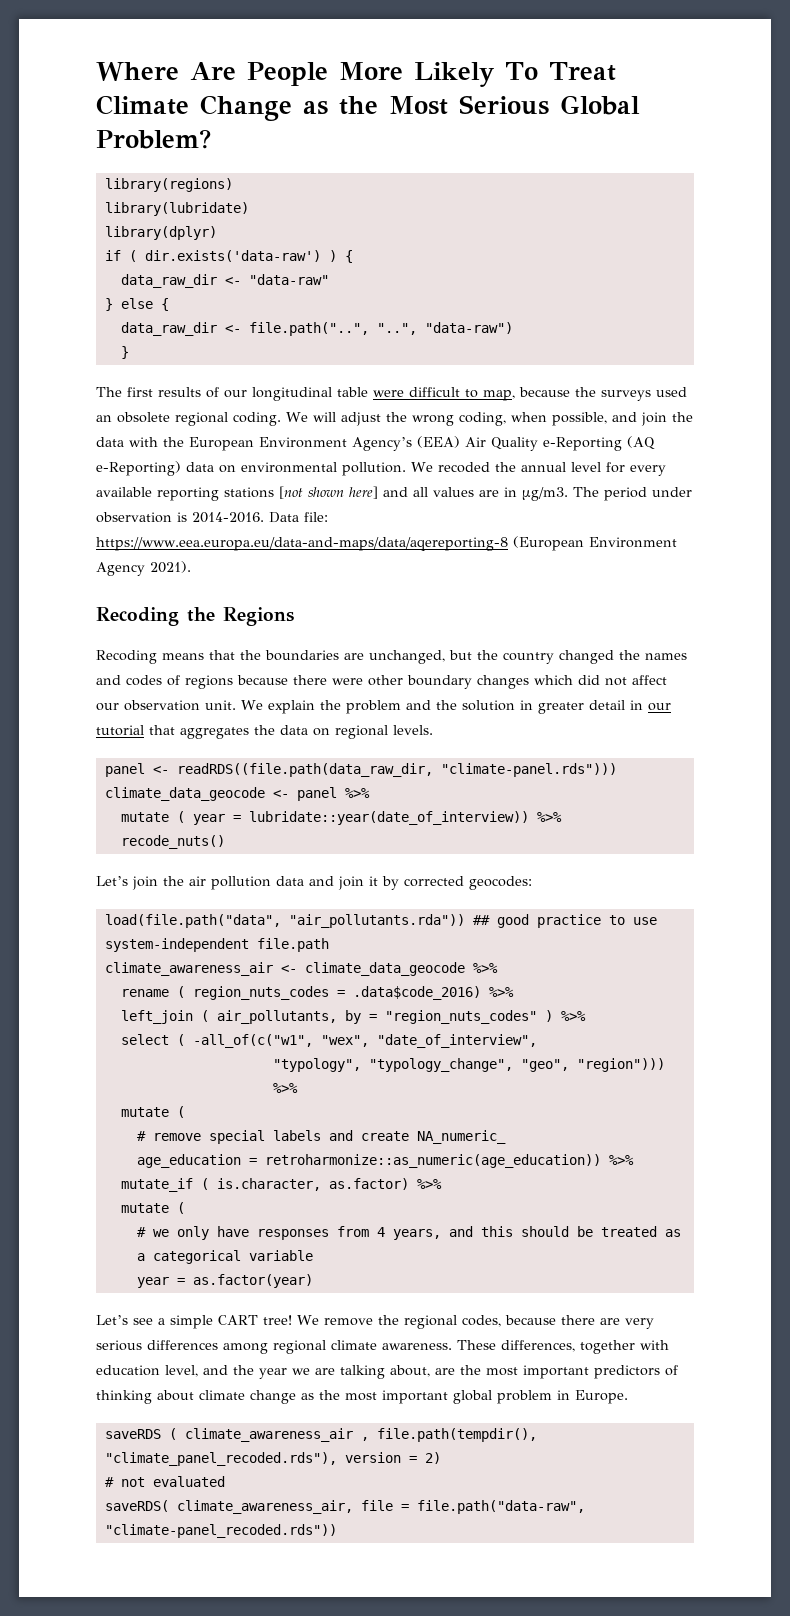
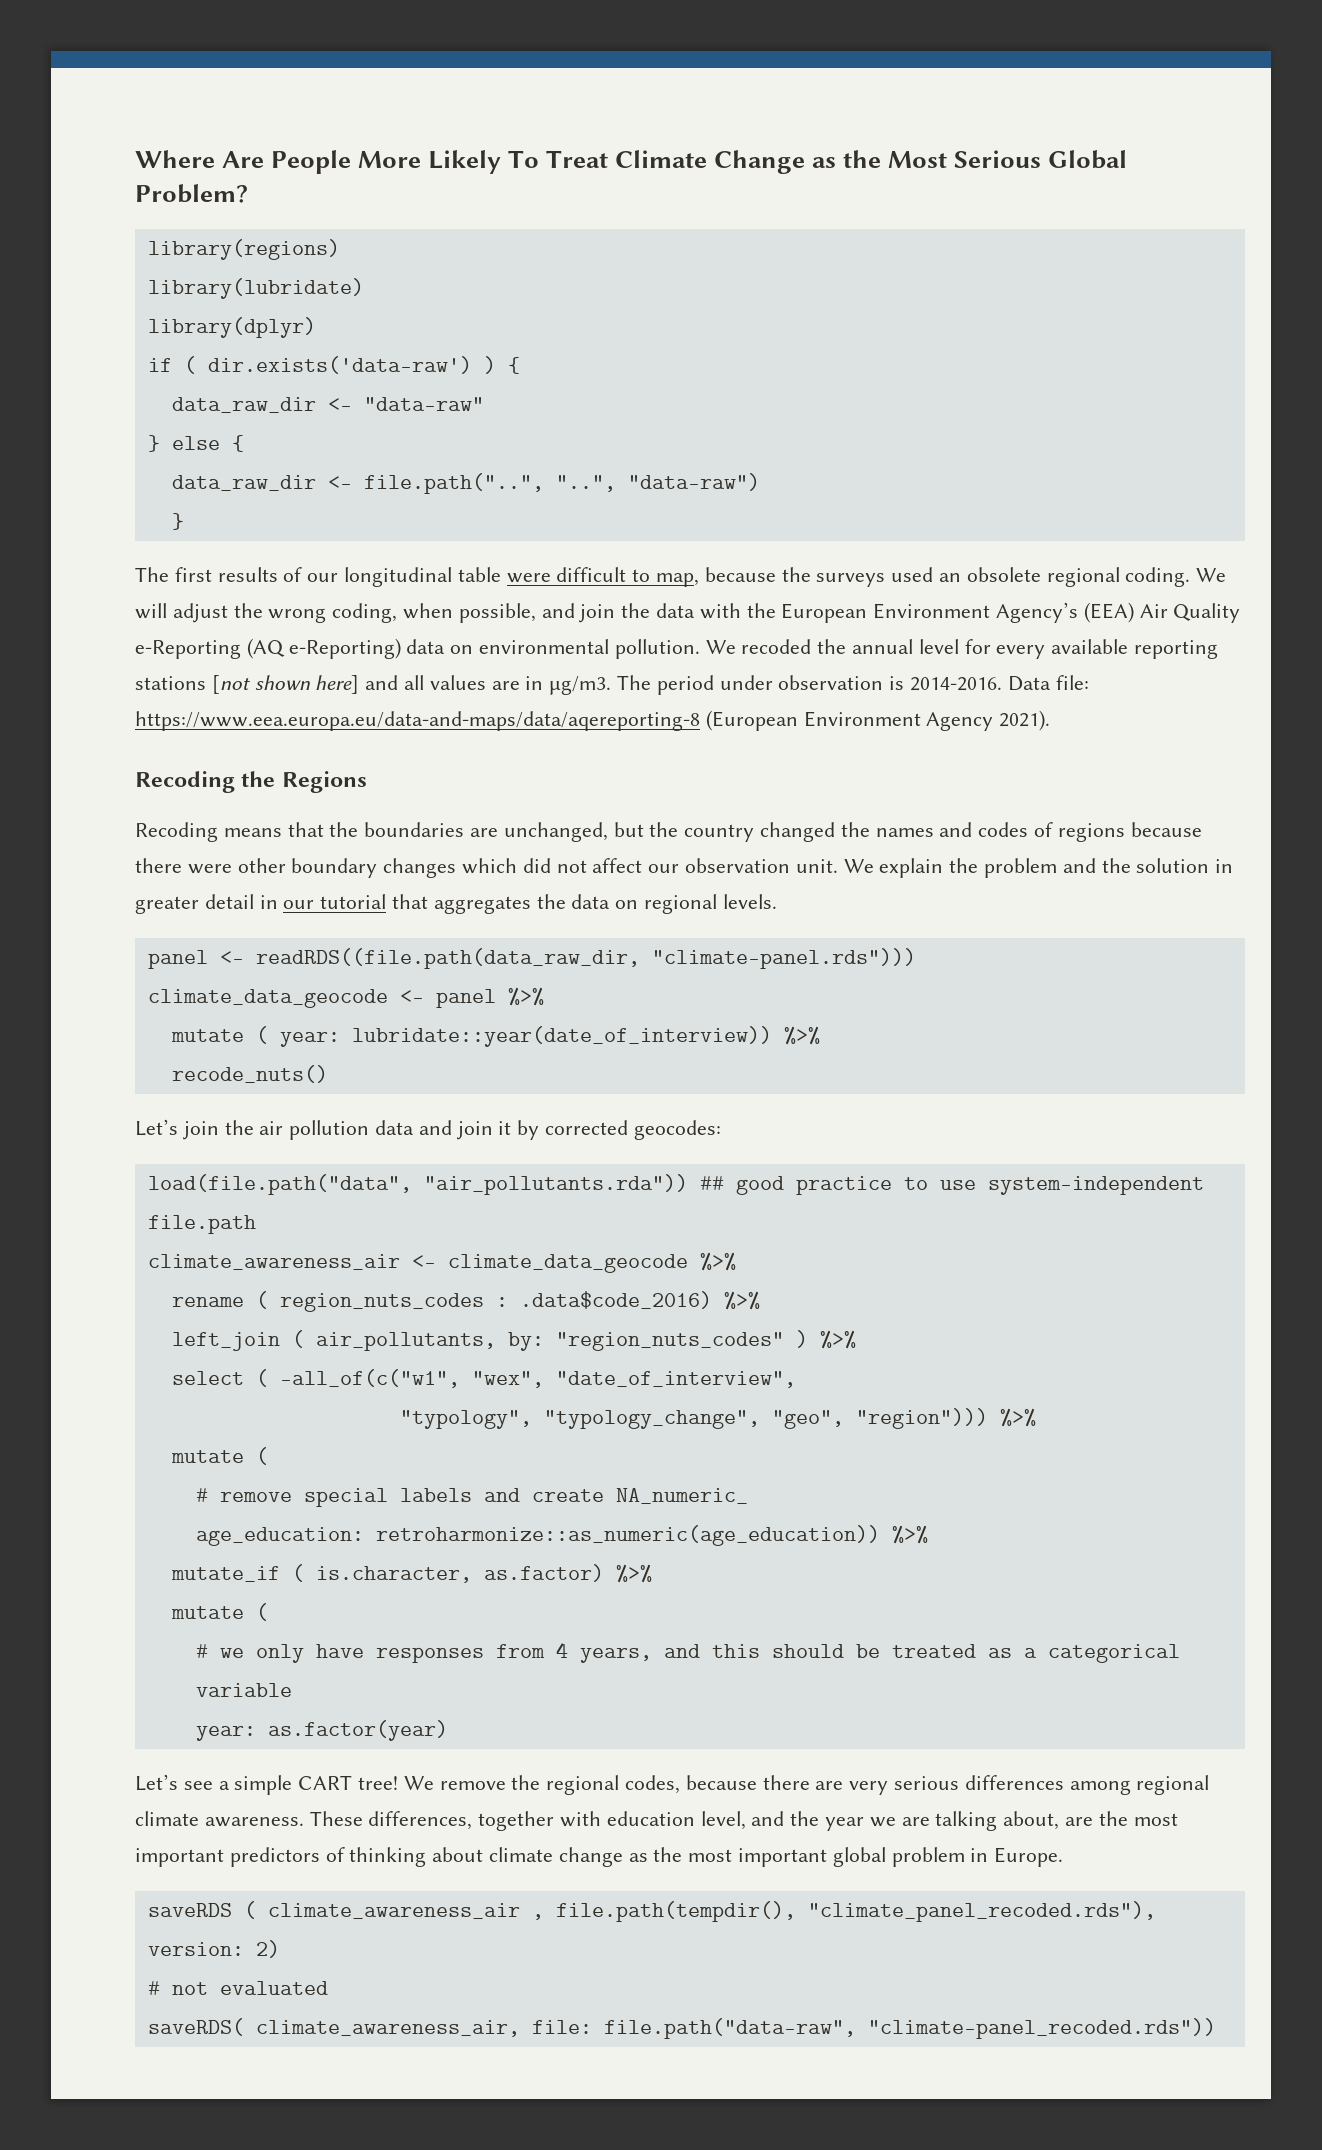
[192,814,241,825] year = -> [279,1032,340,1047] year:
[336,990,345,997] = -> [495,1297,508,1307] :
[344,1010,377,1024] by = -> [507,1332,544,1351] by:
[136,1154,257,1168] age_education = -> [195,1527,364,1546] age_education:
[136,1277,185,1288] year = -> [195,1726,256,1741] year:
[344,1452,417,1463] version = -> [147,1942,244,1956] version:
[360,1500,409,1511] file = -> [531,2020,592,2034] file:

